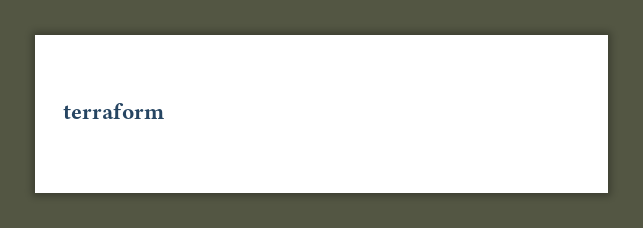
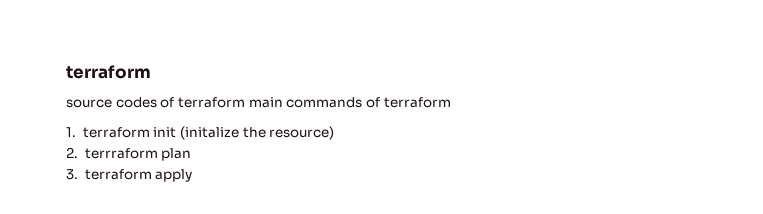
[63,103,165,119] terraform -> [66,65,151,79] [66,97,451,108] [66,126,335,140] [66,147,192,161] [66,169,193,182] terraform // source codes of terraform main commands of terraform // 1. terraform init (initalize the resource) // 2. terrraform plan // 3. terraform apply

